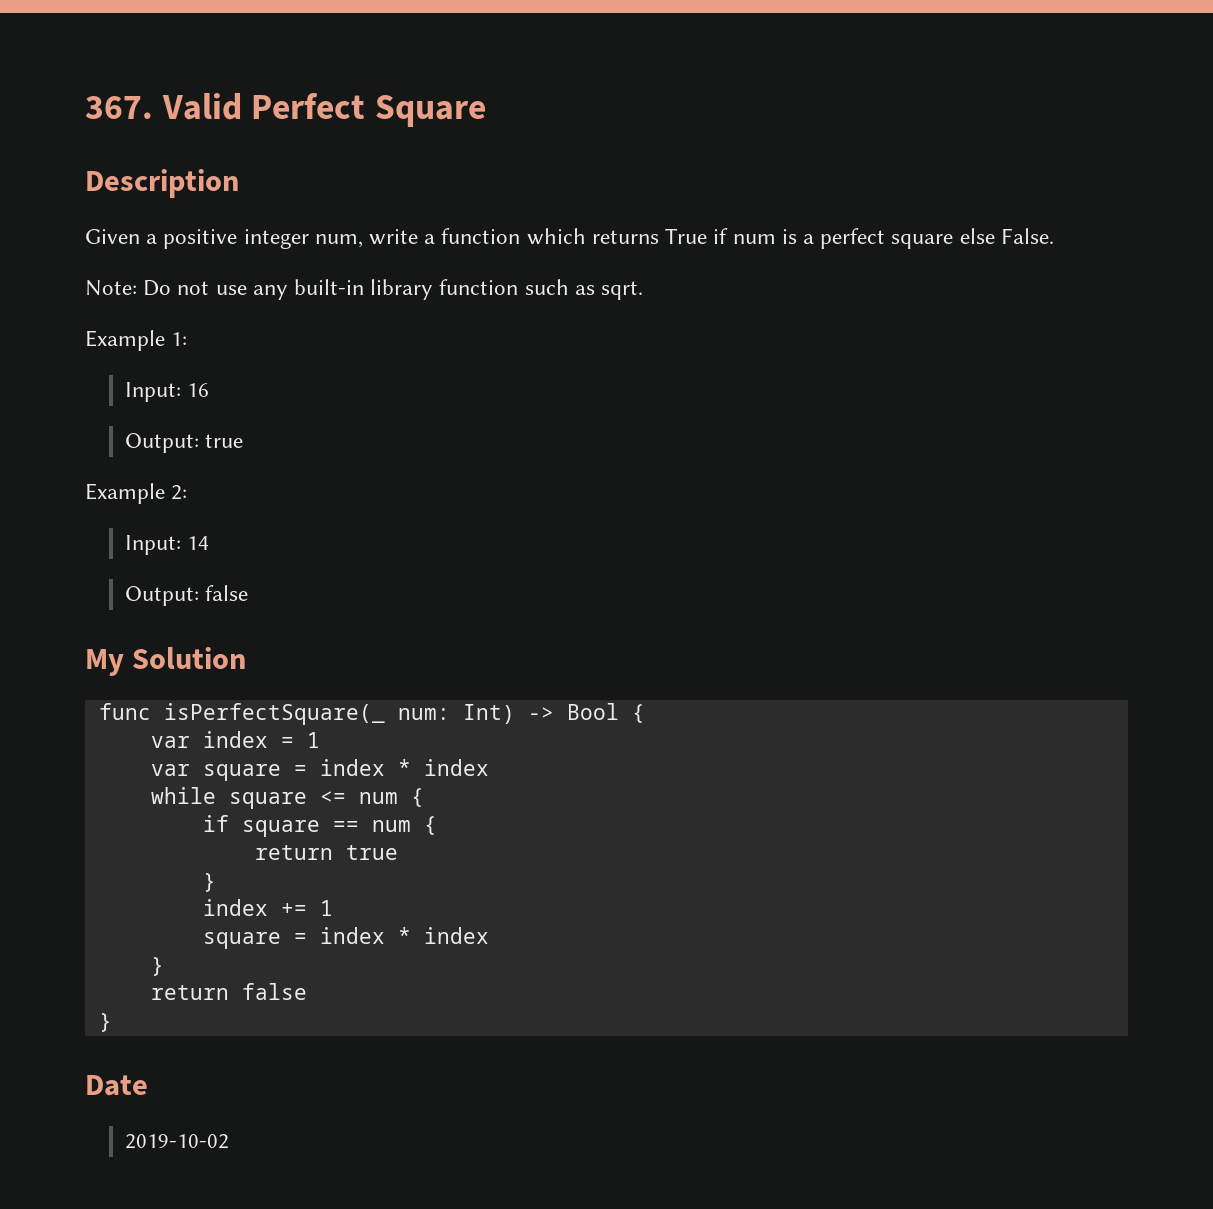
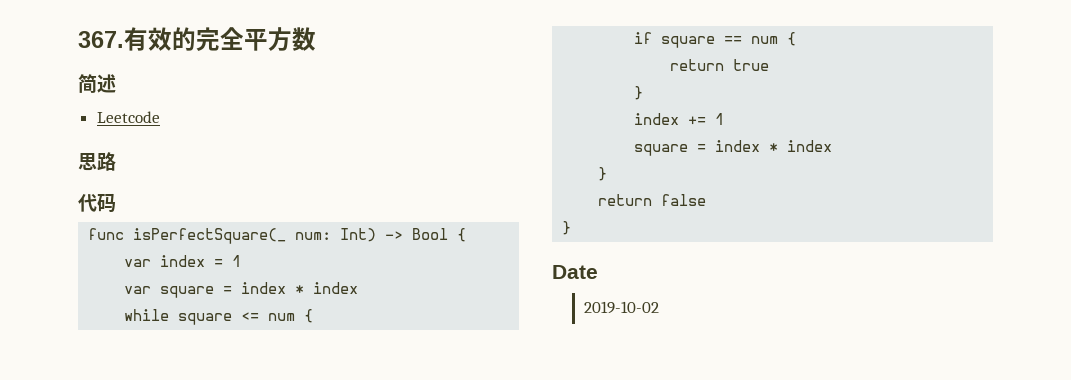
[161,93,486,127] [85,169,239,198] [85,228,1054,249] [85,279,644,300] [85,330,188,351] [125,382,210,402] [125,433,244,453] [85,483,188,504] [125,535,210,555] [125,585,249,606] [85,647,247,676] Valid Perfect Square // Description // Given a positive integer num, write a function which returns True if num is a perfect square else False. // Note: Do not use any built-in library function such as sqrt. // Example 1: // Input: 16 // Output: true // Example 2: // Input: 14 // Output: false // My Solution -> [124,27,316,51] [78,74,116,93] [96,111,160,123] [78,152,116,171] [78,193,116,212] 有效的完全平方数 // 简述 // Leetcode // 思路 // 代码

